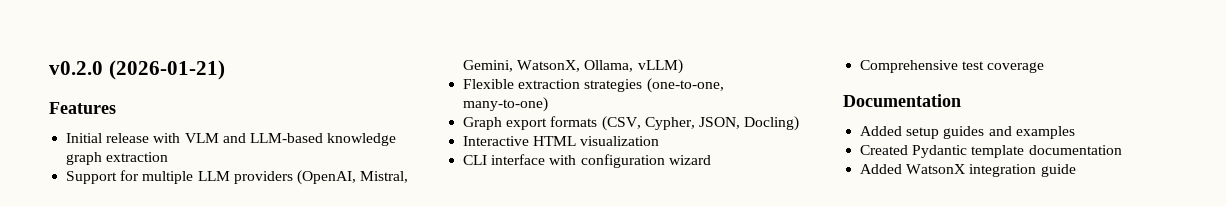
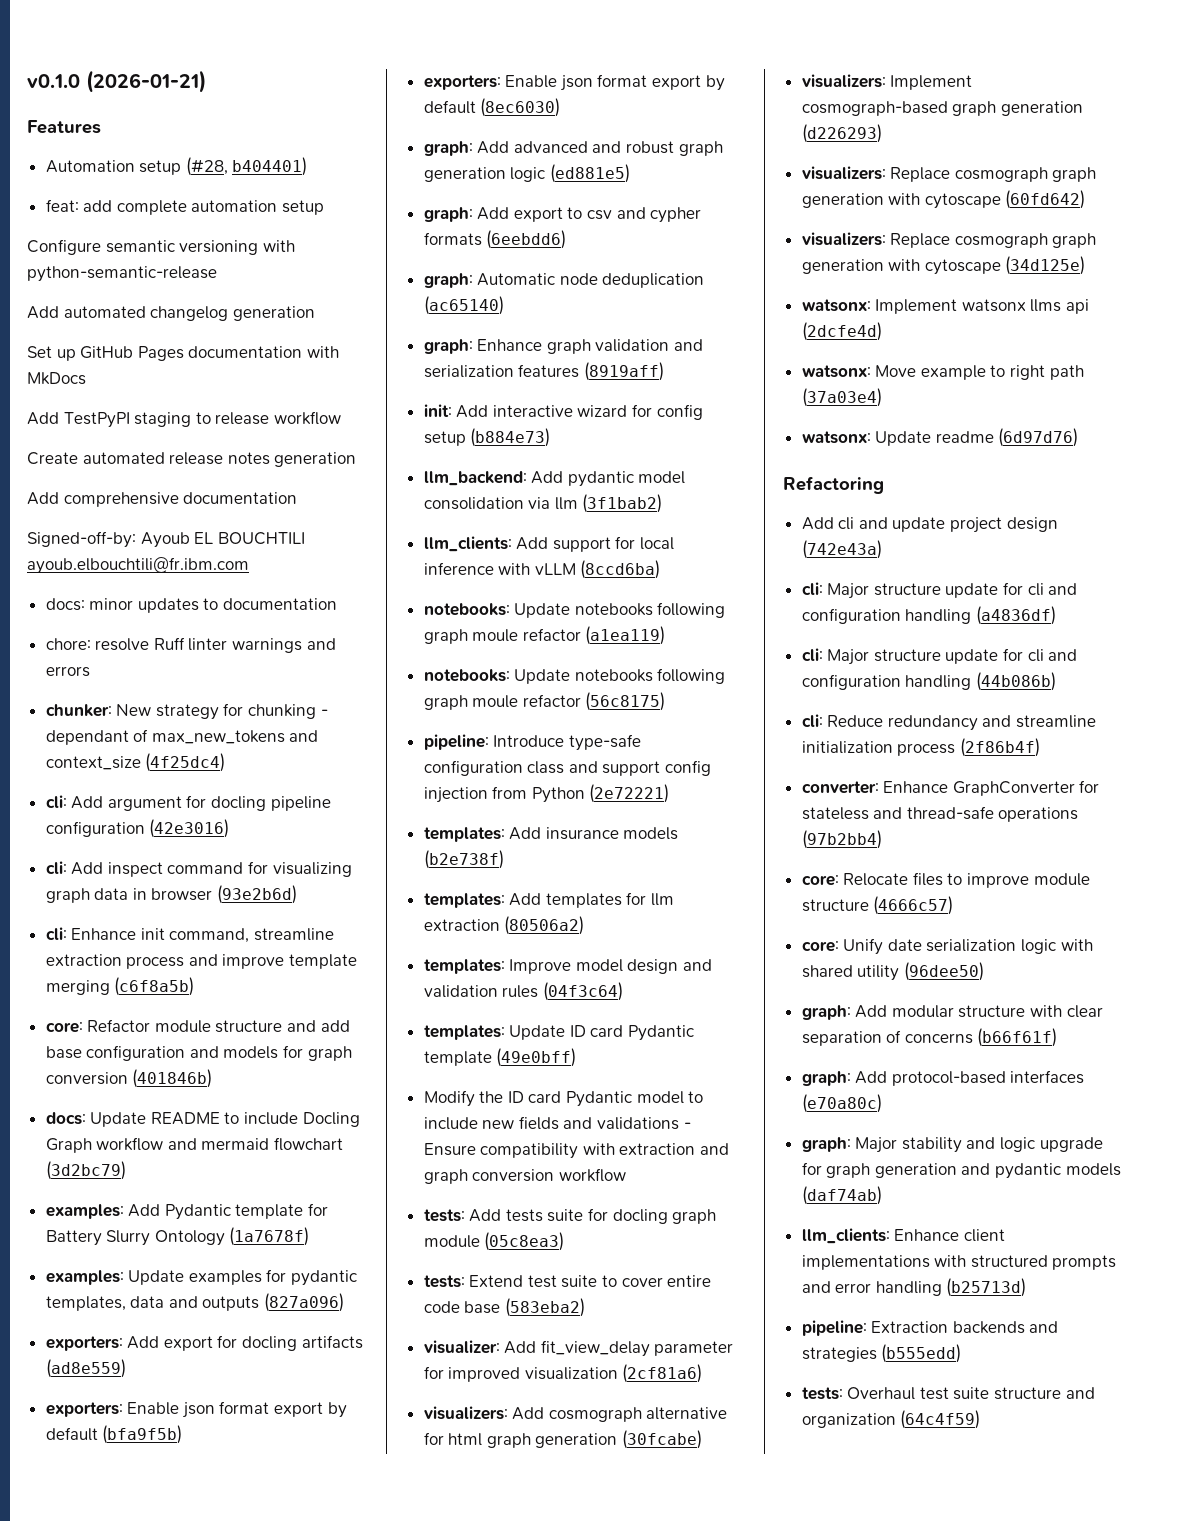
[49,61,103,75] v0.2.0 -> [27,74,80,88] v0.1.0
[66,133,397,146] [66,152,169,165] [66,170,409,185] [463,59,683,74] [463,78,724,93] [463,97,549,112] [463,116,800,131] [463,136,660,146] [463,154,711,168] [860,60,1045,73] [843,94,961,107] [860,126,1075,139] [860,145,1122,158] [860,164,1076,177] Initial release with VLM and LLM-based knowledge graph extraction // Support for multiple LLM providers (OpenAI, Mistral, Gemini, WatsonX, Ollama, vLLM) // Flexible extraction strategies (one-to-one, many-to-one) // Graph export formats (CSV, Cypher, JSON, Docling) // Interactive HTML visualization // CLI interface with configuration wizard // Comprehensive test coverage // Documentation // Added setup guides and examples // Created Pydantic template documentation // Added WatsonX integration guide -> [45,157,308,176] [45,199,325,215] [27,239,295,255] [27,266,217,282] [27,306,315,321] [27,346,339,361] [27,372,86,385] [27,411,341,428] [27,452,357,467] [27,492,298,507] [27,531,305,548] [27,557,249,574] [45,598,338,613] [45,637,336,653] [45,666,90,677] [45,703,328,720] [45,729,319,745] [45,753,226,772] [45,795,331,811] [45,819,230,838] [45,861,352,877] [45,885,298,904] [45,927,335,943] [45,954,358,969] [45,977,195,996] [45,1019,350,1033] [45,1045,352,1061] [45,1069,213,1088] [45,1112,360,1127] [45,1137,344,1153] [45,1161,126,1180] [45,1203,329,1220] [45,1227,310,1246] [45,1269,358,1286] [45,1293,345,1312] [45,1335,363,1351] [45,1359,126,1378] [45,1401,347,1418] [45,1425,183,1444] [423,74,725,91] [423,98,561,117] [423,141,723,156] [423,164,630,183] [423,207,702,223] [423,230,567,249] [423,273,705,288] [423,296,504,315] [423,339,704,354] [423,362,664,381] [423,404,703,420] [423,428,551,447] [423,471,686,487] [423,494,663,513] [423,536,675,552] [423,560,661,579] [423,602,726,618] [423,626,666,645] [423,668,726,684] [423,692,666,711] [423,734,641,751] [423,760,712,776] [423,784,670,803] [423,827,679,842] [423,850,504,869] [423,892,675,908] [423,916,585,935] [423,959,713,974] [423,982,623,1001] [423,1025,695,1041] [423,1048,577,1067] [423,1090,704,1107] [423,1116,691,1130] [423,1143,730,1159] [423,1168,626,1184] [423,1208,717,1224] [423,1232,565,1251] [423,1275,712,1288] [423,1298,585,1317] [423,1340,734,1357] [423,1364,703,1383] [423,1406,728,1422] [423,1430,703,1449] [801,74,973,90] [801,101,1083,116] [801,124,882,143] [801,166,1097,182] [801,190,1086,209] [801,232,1097,248] [801,256,1086,275] [801,299,1090,314] [801,322,882,341] [801,365,1084,380] [801,388,882,407] [801,428,1079,447] [783,476,884,494] [801,517,1058,533] [801,540,882,559] [801,582,1078,599] [801,606,1056,625] [801,648,1078,665] [801,672,1056,691] [801,714,1097,731] [801,738,1040,757] [801,780,1100,796] [801,806,1079,822] [801,830,882,849] [801,872,1090,888] [801,896,954,915] [801,938,1093,955] [801,962,984,981] [801,1005,1103,1020] [801,1028,1058,1047] [801,1070,1085,1086] [801,1094,882,1113] [801,1137,1103,1153] [801,1162,1121,1179] [801,1186,882,1205] [801,1228,1005,1244] [801,1255,1117,1270] [801,1278,1027,1297] [801,1320,1059,1336] [801,1344,962,1363] [801,1387,1095,1400] [801,1410,981,1429] Automation setup (#28, b404401) // feat: add complete automation setup // Configure semantic versioning with python-semantic-release // Add automated changelog generation // Set up GitHub Pages documentation with MkDocs // Add TestPyPI staging to release workflow // Create automated release notes generation // Add comprehensive documentation // Signed-off-by: Ayoub EL BOUCHTILI ayoub.elbouchtili@fr.ibm.com // docs: minor updates to documentation // chore: resolve Ruff linter warnings and errors // chunker: New strategy for chunking - dependant of max_new_tokens and context_size (4f25dc4) // cli: Add argument for docling pipeline configuration (42e3016) // cli: Add inspect command for visualizing graph data in browser (93e2b6d) // cli: Enhance init command, streamline extraction process and improve template merging (c6f8a5b) // core: Refactor module structure and add base configuration and models for graph conversion (401846b) // docs: Update README to include Docling Graph workflow and mermaid flowchart (3d2bc79) // examples: Add Pydantic template for Battery Slurry Ontology (1a7678f) // examples: Update examples for pydantic templates, data and outputs (827a096) // exporters: Add export for docling artifacts (ad8e559) // exporters: Enable json format export by default (bfa9f5b) // exporters: Enable json format export by default (8ec6030) // graph: Add advanced and robust graph generation logic (ed881e5) // graph: Add export to csv and cypher formats (6eebdd6) // graph: Automatic node deduplication (ac65140) // graph: Enhance graph validation and serialization features (8919aff) // init: Add interactive wizard for config setup (b884e73) // llm_backend: Add pydantic model consolidation via llm (3f1bab2) // llm_clients: Add support for local inference with vLLM (8ccd6ba) // notebooks: Update notebooks following graph moule refactor (a1ea119) // notebooks: Update notebooks following graph moule refactor (56c8175) // pipeline: Introduce type-safe configuration class and support config injection from Python (2e72221) // templates: Add insurance models (b2e738f) // templates: Add templates for llm extraction (80506a2) // templates: Improve model design and validation rules (04f3c64) // templates: Update ID card Pydantic template (49e0bff) // Modify the ID card Pydantic model to include new fields and validations - Ensure compatibility with extraction and graph conversion workflow // tests: Add tests suite for docling graph module (05c8ea3) // tests: Extend test suite to cover entire code base (583eba2) // visualizer: Add fit_view_delay parameter for improved visualization (2cf81a6) // visualizers: Add cosmograph alternative for html graph generation (30fcabe) // visualizers: Implement cosmograph-based graph generation (d226293) // visualizers: Replace cosmograph graph generation with cytoscape (60fd642) // visualizers: Replace cosmograph graph generation with cytoscape (34d125e) // watsonx: Implement watsonx llms api (2dcfe4d) // watsonx: Move example to right path (37a03e4) // watsonx: Update readme (6d97d76) // Refactoring // Add cli and update project design (742e43a) // cli: Major structure update for cli and configuration handling (a4836df) // cli: Major structure update for cli and configuration handling (44b086b) // cli: Reduce redundancy and streamline initialization process (2f86b4f) // converter: Enhance GraphConverter for stateless and thread-safe operations (97b2bb4) // core: Relocate files to improve module structure (4666c57) // core: Unify date serialization logic with shared utility (96dee50) // graph: Add modular structure with clear separation of concerns (b66f61f) // graph: Add protocol-based interfaces (e70a80c) // graph: Major stability and logic upgrade for graph generation and pydantic models (daf74ab) // llm_clients: Enhance client implementations with structured prompts and error handling (b25713d) // pipeline: Extraction backends and strategies (b555edd) // tests: Overhaul test suite structure and organization (64c4f59)

